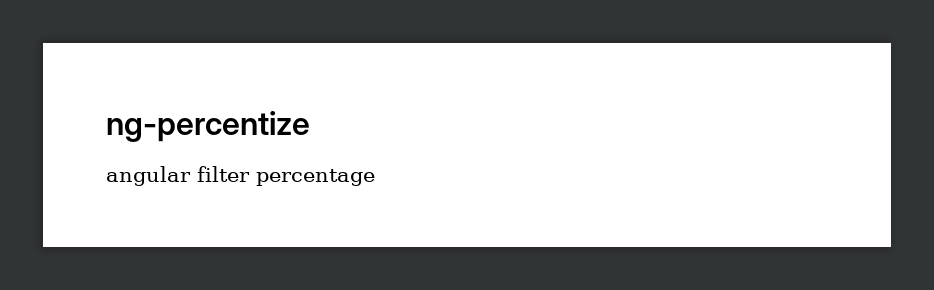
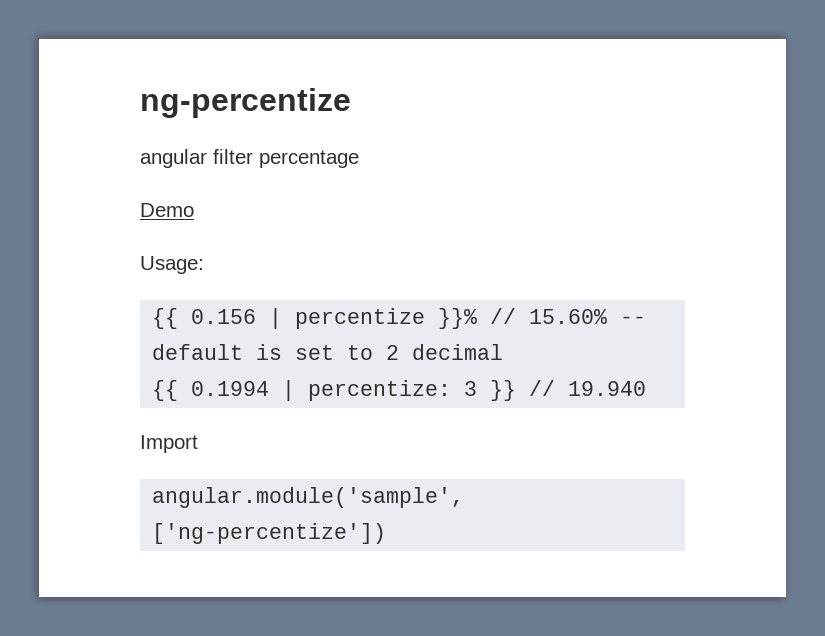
(375, 177) none -> [140,203,194,217] [140,256,204,274] [152,308,647,329] [152,344,504,360] [152,380,647,401] [140,435,198,453] [152,487,465,508] [152,523,387,544] // Demo // Usage: // {{ 0.156 | percentize }}% // 15.60% -- default is set to 2 decimal // {{ 0.1994 | percentize: 3 }} // 19.940 // Import // angular.module('sample', ['ng-percentize'])

